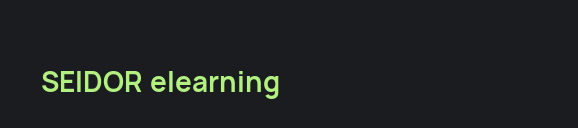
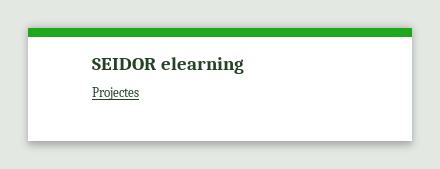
(280, 85) none -> [92,87,139,100] // Projectes

